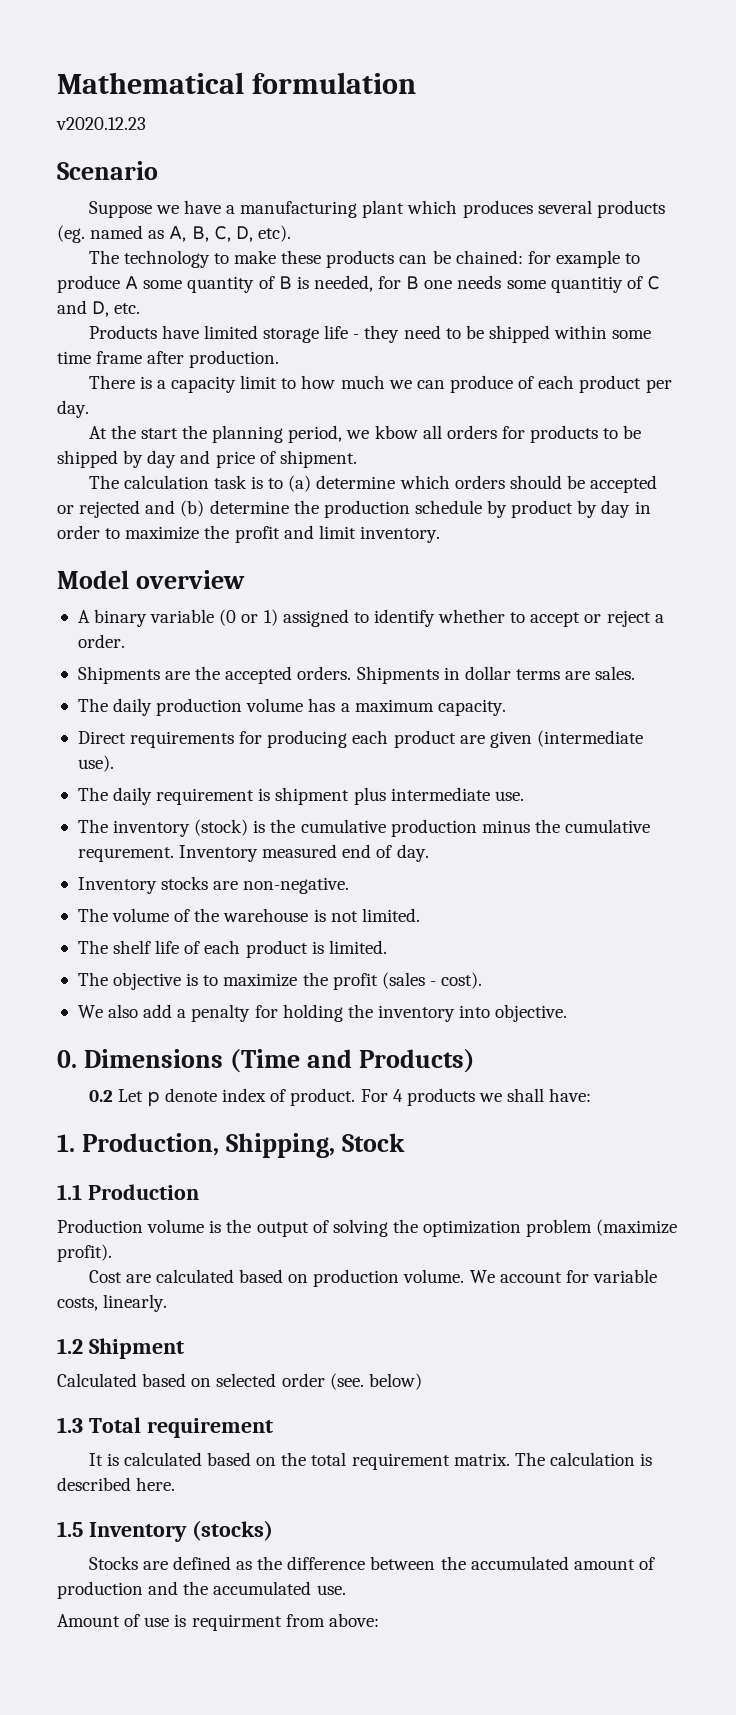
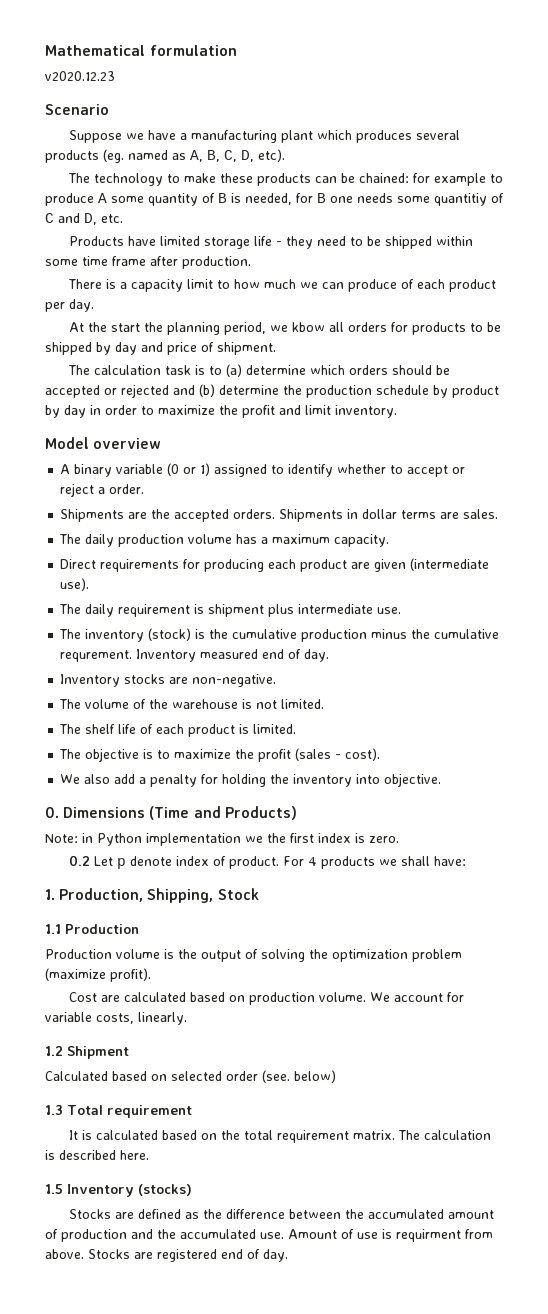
(475, 1061) none -> [45,833,399,846] // Note: in Python implementation we the first index is zero.
(346, 1590) // -> (284, 1235) none
[328,1613,379,1627] above: -> [45,1249,288,1262] above. Stocks are registered end of day.

